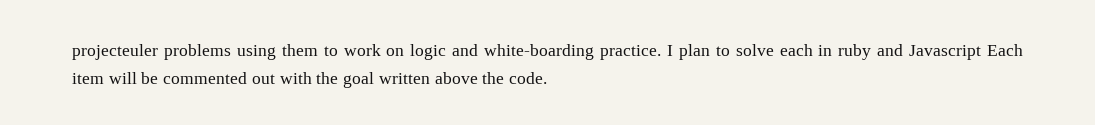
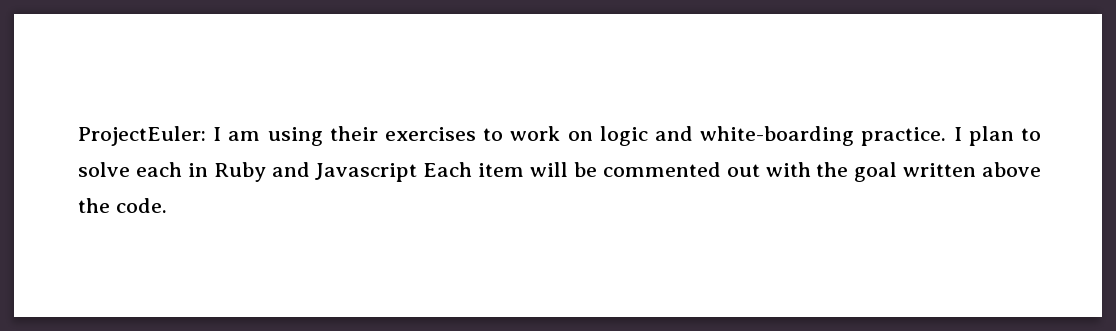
[72,44,318,60] projecteuler problems using them -> [78,126,476,146] ProjectEuler: I am using their exercises
[838,44,872,60] ruby -> [213,162,266,182] Ruby

